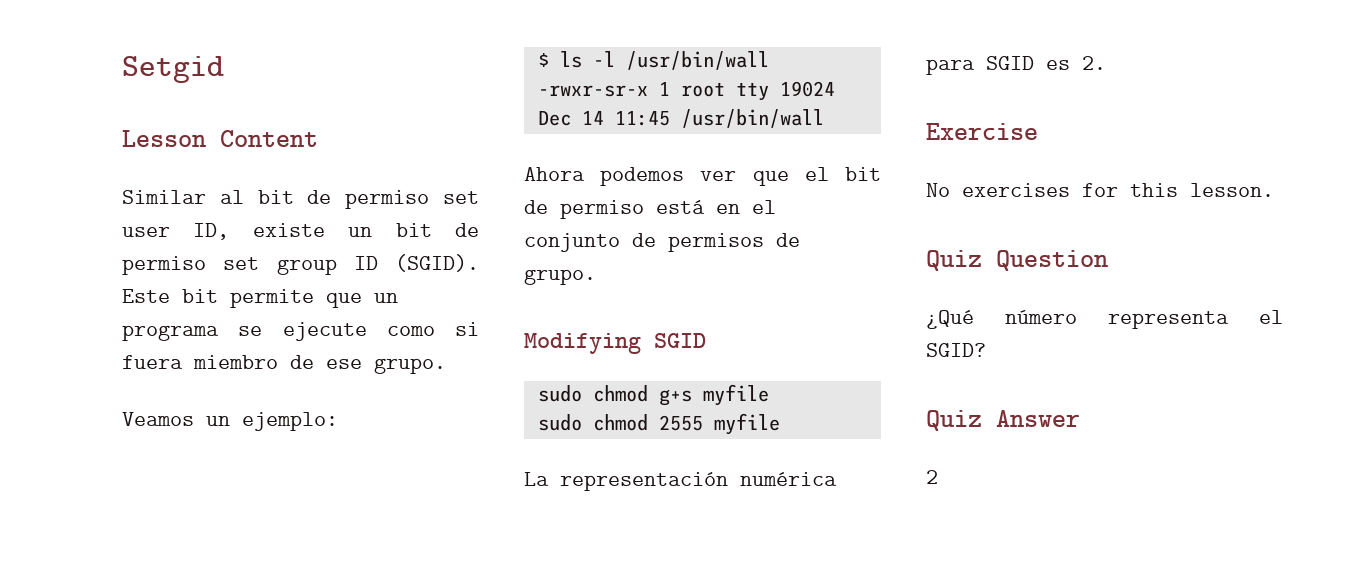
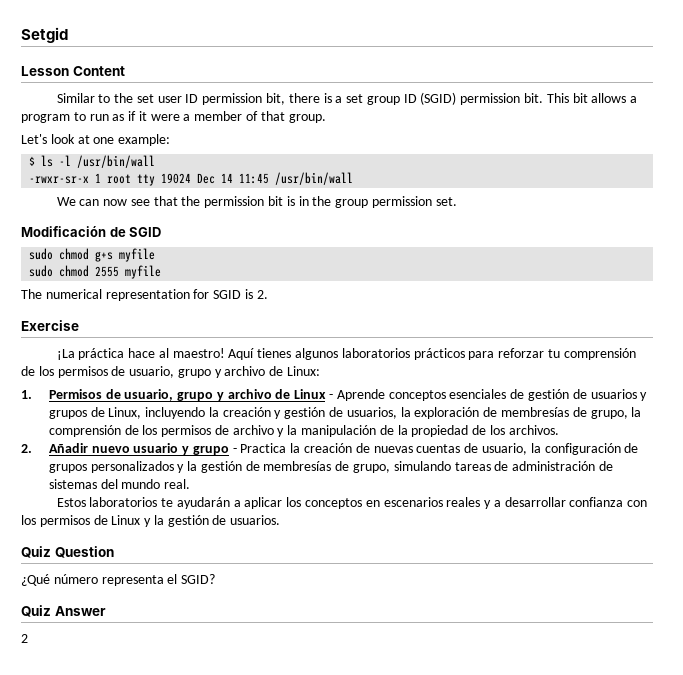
[219,190,480,209] [122,223,479,240] [122,254,479,275] [122,289,398,308] [122,322,479,341] [122,355,446,374] [122,412,338,431] al bit de permiso set user ID, existe un bit de permiso set group ID (SGID). Este bit permite que un programa se ejecute como si fuera miembro de ese grupo. // Veamos un ejemplo: -> [98,92,638,105] [21,111,326,123] [21,134,171,146] to the set user ID permission bit, there is a set group ID (SGID) permission bit. This bit allows a program to run as if it were a member of that group. // Let's look at one example:
[524,167,881,186] [524,200,776,219] [524,233,800,252] [524,269,596,285] [524,333,641,354] Ahora podemos ver que el bit de permiso está en el conjunto de permisos de grupo. // Modifying -> [56,196,457,208] [21,226,126,237] We can now see that the permission bit is in the group permission set. // Modificación de
[524,472,837,491] [926,56,1106,75] [926,123,1038,140] [926,183,1274,197] La representación numérica para SGID es 2. // Exercise // No exercises for this lesson. -> [21,289,268,301] [21,320,79,331] [56,348,636,360] [21,366,321,378] [21,389,648,401] [48,407,642,419] [48,425,559,437] [21,443,639,455] [48,461,613,473] [48,479,191,489] [56,497,648,509] [21,515,281,527] The numerical representation for SGID is 2. // Exercise // ¡La práctica hace al maestro! Aquí tienes algunos laboratorios prácticos para reforzar tu comprensión de los permisos de usuario, grupo y archivo de Linux: // 1. Permisos de usuario, grupo y archivo de Linux - Aprende conceptos esenciales de gestión de usuarios y grupos de Linux, incluyendo la creación y gestión de usuarios, la exploración de membresías de grupo, la comprensión de los permisos de archivo y la manipulación de la propiedad de los archivos. // 2. Añadir nuevo usuario y grupo - Practica la creación de nuevas cuentas de usuario, la configuración de grupos personalizados y la gestión de membresías de grupo, simulando tareas de administración de sistemas del mundo real. // Estos laboratorios te ayudarán a aplicar los conceptos en escenarios reales y a desarrollar confianza con los permisos de Linux y la gestión de usuarios.

